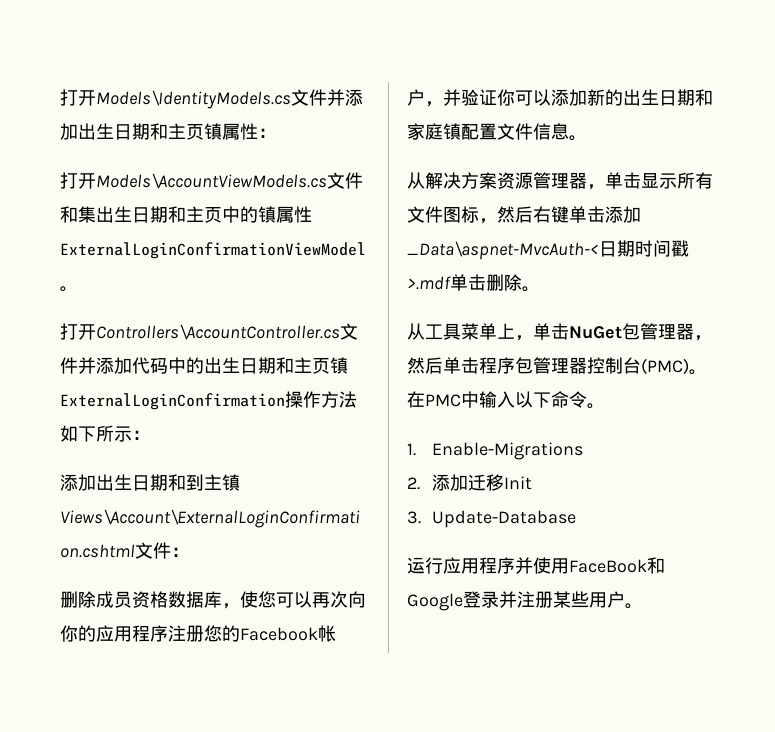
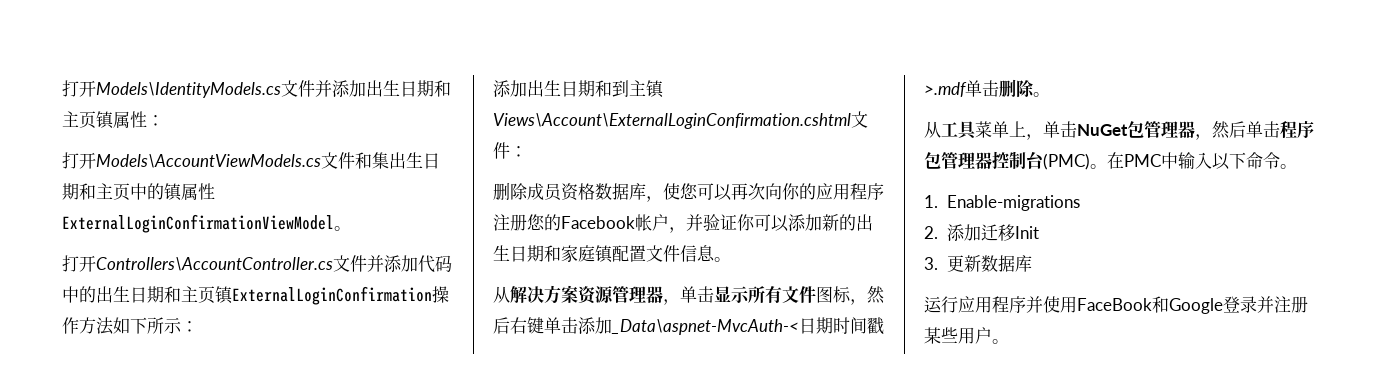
[431,442,583,460] Enable-Migrations -> [946,195,1080,211] Enable-migrations
[431,510,576,528] Update-Database -> [946,255,1032,272] 更新数据库

